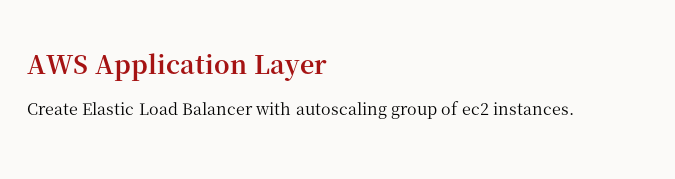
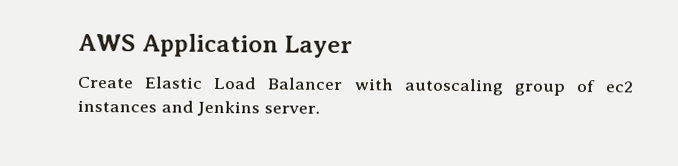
[492,102,574,115] instances. -> [77,99,321,117] instances and Jenkins server.

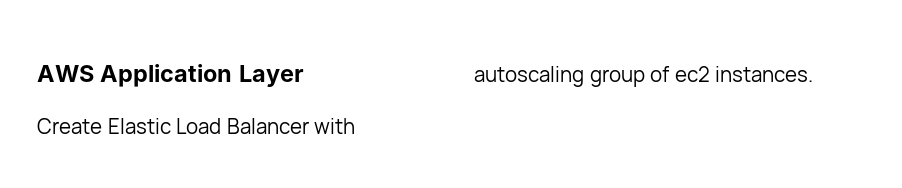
[77,99,321,117] instances and Jenkins server. -> [715,66,814,82] instances.

